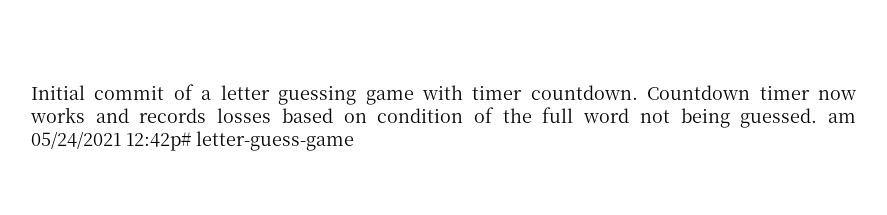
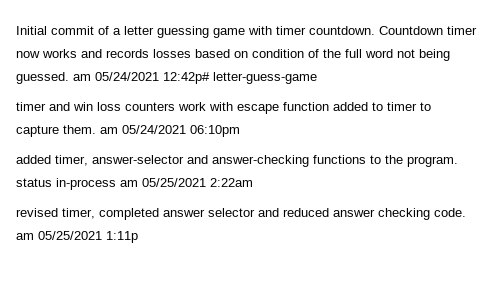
(354, 141) none -> [16,102,431,114] [16,125,240,137] [16,155,458,167] [16,178,253,190] [16,208,466,220] [16,231,138,243] // timer and win loss counters work with escape function added to timer to capture them. am 05/24/2021 06:10pm // added timer, answer-selector and answer-checking functions to the program. status in-process am 05/25/2021 2:22am // revised timer, completed answer selector and reduced answer checking code. am 05/25/2021 1:11p

